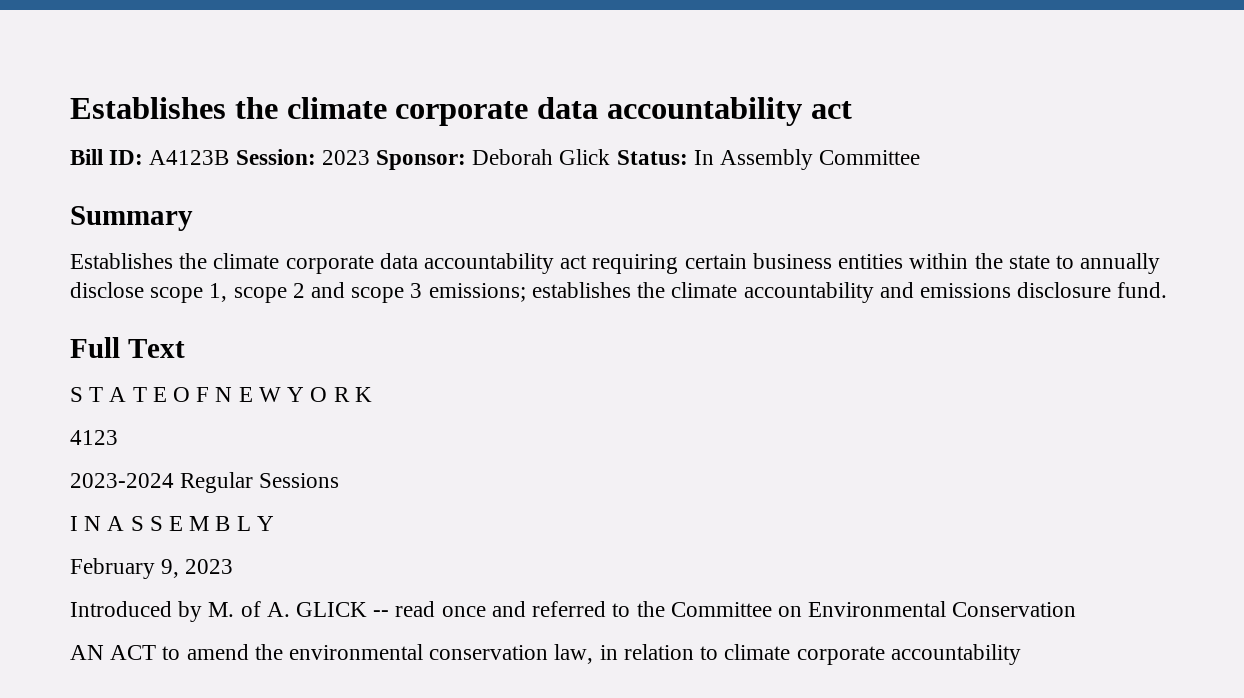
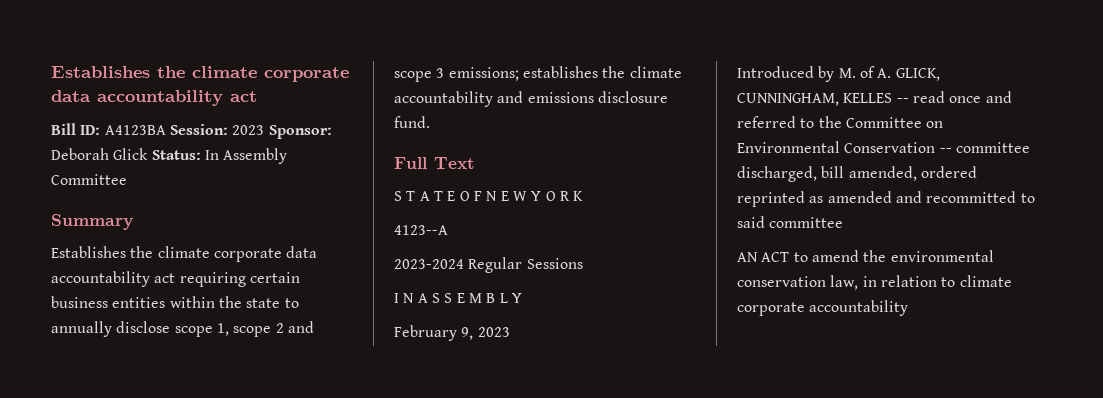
[149,150,230,165] A4123B -> [104,125,166,135] A4123BA
[70,430,118,445] 4123 -> [394,225,448,235] 4123--A
[296,602,368,617] GLICK -> [895,68,940,81] [737,93,893,106] GLICK, CUNNINGHAM, KELLES
(1077, 609) none -> [939,142,1030,153] [737,166,977,182] [737,191,1035,207] [737,216,844,228] -- committee discharged, bill amended, ordered reprinted as amended and recommitted to said committee

